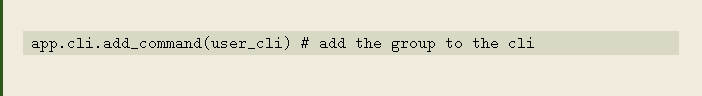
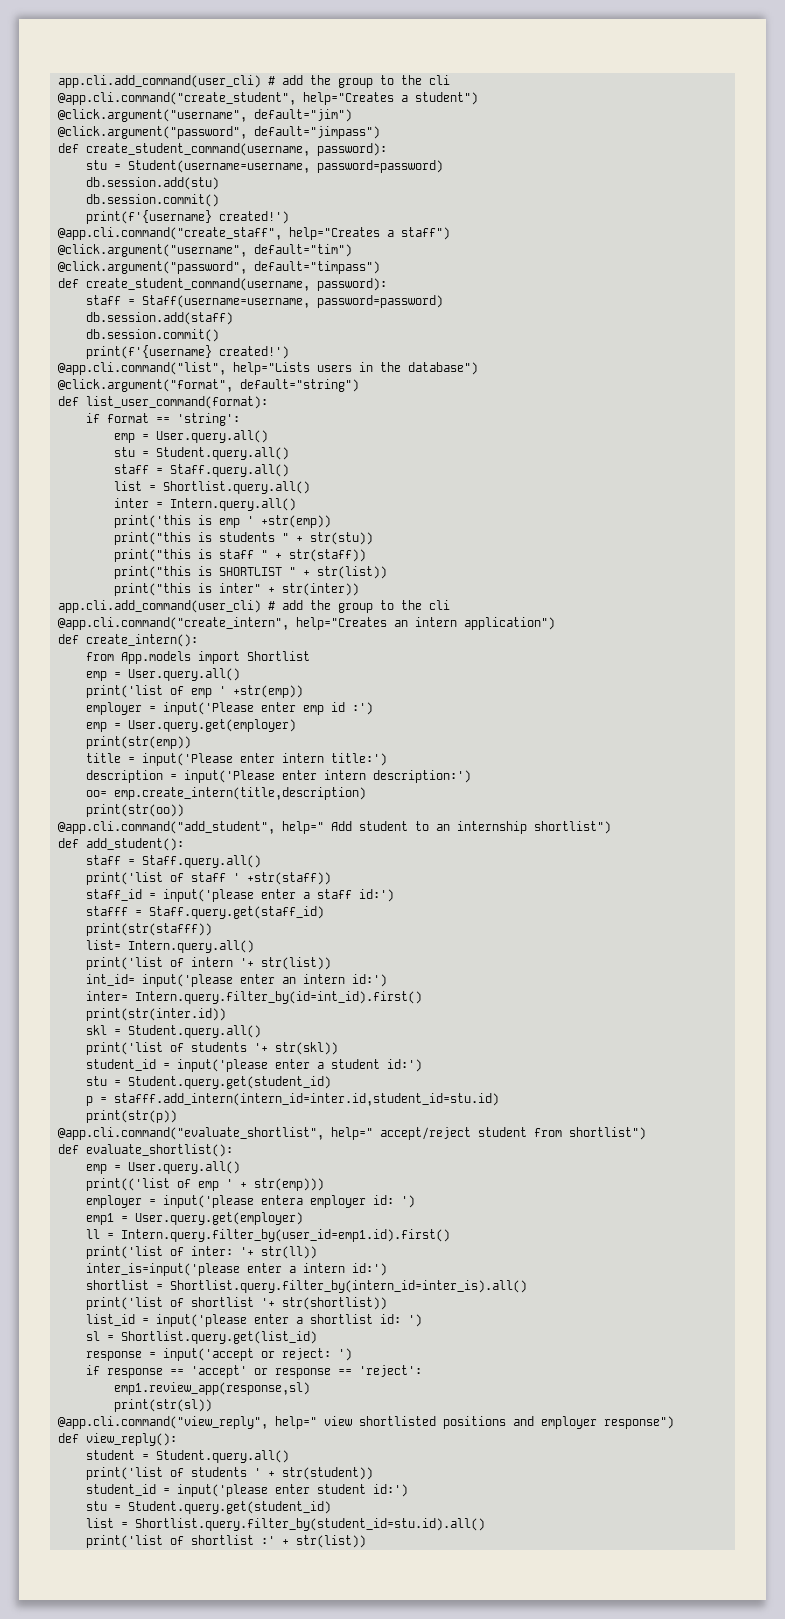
[31,36,536,52] app.cli.add_command(user_cli) # add the group to the cli -> [57,75,450,88] [57,92,478,105] [57,109,352,122] [57,126,380,139] [57,143,387,156] [85,160,443,173] [85,177,219,190] [85,194,219,207] [85,210,289,224] [57,227,450,240] [57,244,352,257] [57,261,380,274] [57,278,387,291] [85,295,443,308] [85,312,233,325] [85,329,219,342] [85,345,289,359] [57,362,478,375] [57,379,359,392] [57,396,268,409] [85,413,240,426] [113,430,268,443] [113,447,289,460] [113,464,289,477] [113,481,310,494] [113,498,296,511] [113,515,331,528] [113,532,373,545] [113,549,366,562] [113,566,387,579] [113,583,359,596] [57,600,450,613] [57,617,555,630] [57,634,198,647] [85,651,310,664] [85,668,240,681] [85,685,303,698] [85,702,373,715] [85,719,296,732] [85,736,191,749] [85,753,387,766] [85,770,471,783] [85,787,366,800] [85,804,184,817] [57,821,611,834] [57,838,184,851] [85,855,261,868] [85,872,331,885] [85,889,394,902] [85,906,324,919] [85,923,212,936] [85,940,254,953] [85,957,331,970] [85,974,387,987] [85,991,422,1004] [85,1008,226,1021] [85,1025,261,1038] [85,1042,338,1055] [85,1059,422,1072] [85,1076,331,1089] [85,1093,499,1106] [85,1110,177,1123] [57,1127,646,1140] [57,1144,233,1157] [85,1161,240,1174] [85,1178,324,1191] [85,1195,415,1208] [85,1212,303,1225] [85,1229,450,1242] [85,1246,317,1259] [85,1263,387,1276] [85,1280,527,1293] [85,1297,387,1310] [85,1314,422,1327] [85,1331,317,1344] [85,1348,352,1361] [85,1365,422,1378] [113,1382,310,1395] [113,1399,212,1412] [57,1416,674,1429] [57,1433,177,1446] [85,1450,289,1463] [85,1467,373,1480] [85,1484,408,1497] [85,1501,331,1514] [85,1518,485,1531] [85,1535,366,1548] app.cli.add_command(user_cli) # add the group to the cli // @app.cli.command("create_student", help="Creates a student") // @click.argument("username", default="jim") // @click.argument("password", default="jimpass") // def create_student_command(username, password): // stu = Student(username=username, password=password) // db.session.add(stu) // db.session.commit() // print(f'{username} created!') // @app.cli.command("create_staff", help="Creates a staff") // @click.argument("username", default="tim") // @click.argument("password", default="timpass") // def create_student_command(username, password): // staff = Staff(username=username, password=password) // db.session.add(staff) // db.session.commit() // print(f'{username} created!') // @app.cli.command("list", help="Lists users in the database") // @click.argument("format", default="string") // def list_user_command(format): // if format == 'string': // emp = User.query.all() // stu = Student.query.all() // staff = Staff.query.all() // list = Shortlist.query.all() // inter = Intern.query.all() // print('this is emp ' +str(emp)) // print("this is students " + str(stu)) // print("this is staff " + str(staff)) // print("this is SHORTLIST " + str(list)) // print("this is inter" + str(inter)) // app.cli.add_command(user_cli) # add the group to the cli // @app.cli.command("create_intern", help="Creates an intern application") // def create_intern(): // from App.models import Shortlist // emp = User.query.all() // print('list of emp ' +str(emp)) // employer = input('Please enter emp id :') // emp = User.query.get(employer) // print(str(emp)) // title = input('Please enter intern title:') // description = input('Please enter intern description:') // oo= emp.create_intern(title,description) // print(str(oo)) // @app.cli.command("add_student", help=" Add student to an internship shortlist") // def add_student(): // staff = Staff.query.all() // print('list of staff ' +str(staff)) // staff_id = input('please enter a staff id:') // stafff = Staff.query.get(staff_id) // print(str(stafff)) // list= Intern.query.all() // print('list of intern '+ str(list)) // int_id= input('please enter an intern id:') // inter= Intern.query.filter_by(id=int_id).first() // print(str(inter.id)) // skl = Student.query.all() // print('list of students '+ str(skl)) // student_id = input('please enter a student id:') // stu = Student.query.get(student_id) // p = stafff.add_intern(intern_id=inter.id,student_id=stu.id) // print(str(p)) // @app.cli.command("evaluate_shortlist", help=" accept/reject student from shortlist") // def evaluate_shortlist(): // emp = User.query.all() // print(('list of emp ' + str(emp))) // employer = input('please entera employer id: ') // emp1 = User.query.get(employer) // ll = Intern.query.filter_by(user_id=emp1.id).first() // print('list of inter: '+ str(ll)) // inter_is=input('please enter a intern id:') // shortlist = Shortlist.query.filter_by(intern_id=inter_is).all() // print('list of shortlist '+ str(shortlist)) // list_id = input('please enter a shortlist id: ') // sl = Shortlist.query.get(list_id) // response = input('accept or reject: ') // if response == 'accept' or response == 'reject': // emp1.review_app(response,sl) // print(str(sl)) // @app.cli.command("view_reply", help=" view shortlisted positions and employer response") // def view_reply(): // student = Student.query.all() // print('list of students ' + str(student)) // student_id = input('please enter student id:') // stu = Student.query.get(student_id) // list = Shortlist.query.filter_by(student_id=stu.id).all() // print('list of shortlist :' + str(list))

